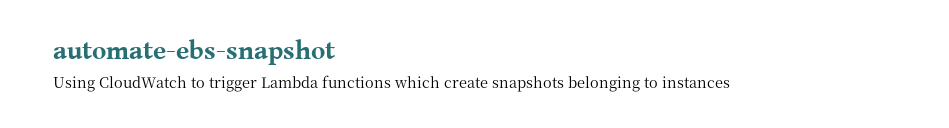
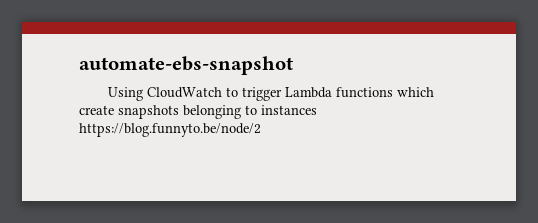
(730, 82) none -> [79,123,261,137] https://blog.funnyto.be/node/2

